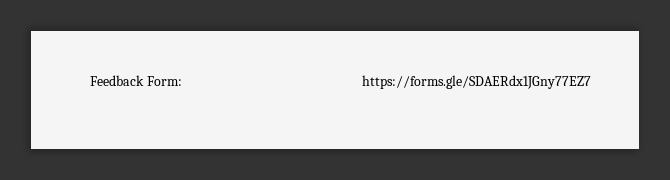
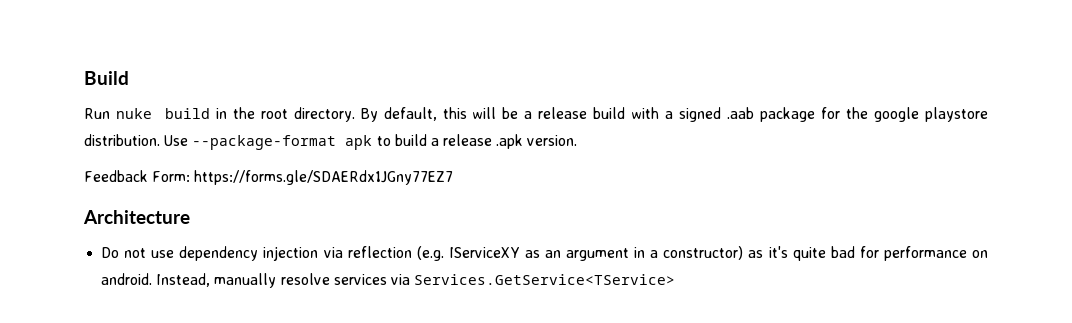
[90,75,591,89] Feedback Form: https://forms.gle/SDAERdx1JGny77EZ7 -> [84,71,129,85] [84,107,988,122] [84,134,578,150] [84,170,454,185] [83,210,190,224] [101,246,989,261] [101,273,676,288] Build // Run nuke build in the root directory. By default, this will be a release build with a signed .aab package for the google playstore distribution. Use --package-format apk to build a release .apk version. // Feedback Form: https://forms.gle/SDAERdx1JGny77EZ7 // Architecture // Do not use dependency injection via reflection (e.g. IServiceXY as an argument in a constructor) as it's quite bad for performance on android. Instead, manually resolve services via Services.GetService<TService>

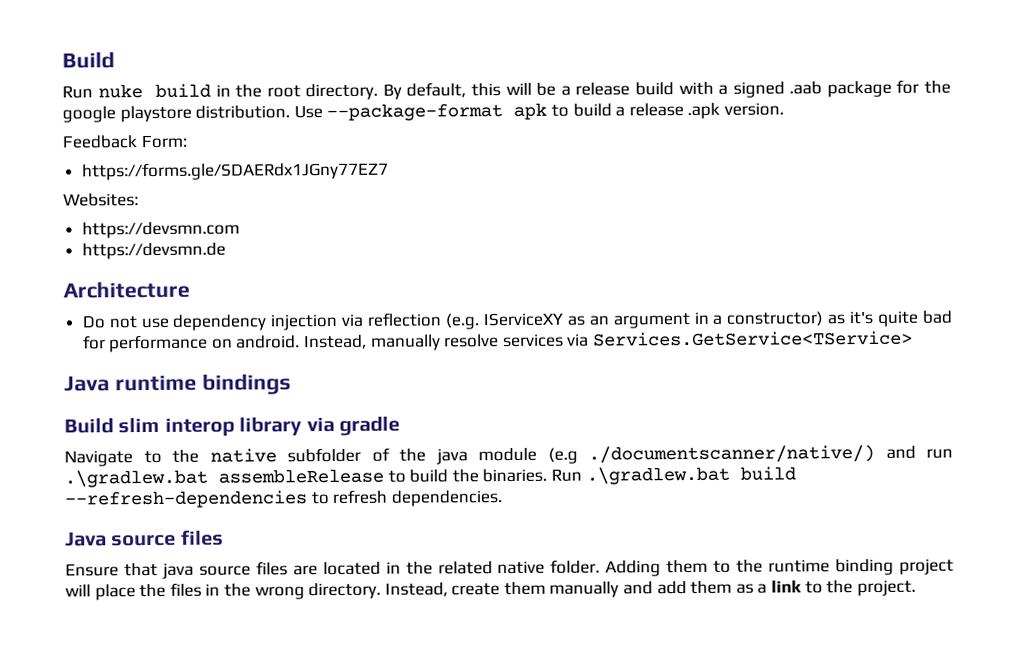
(191, 176) none -> (187, 141) //
(454, 177) none -> [63,193,139,207] [81,221,240,239] [81,242,226,260] // Websites: // https://devsmn.com // https://devsmn.de
(676, 279) none -> [64,373,291,395] [64,416,400,437] [64,444,953,467] [64,466,796,488] [64,489,502,509] [65,529,224,547] [65,558,955,579] [65,579,916,601] // Java runtime bindings // Build slim interop library via gradle // Navigate to the native subfolder of the java module (e.g ./documentscanner/native/) and run .\gradlew.bat assembleRelease to build the binaries. Run .\gradlew.bat build --refresh-dependencies to refresh dependencies. // Java source files // Ensure that java source files are located in the related native folder. Adding them to the runtime binding project will place the files in the wrong directory. Instead, create them manually and add them as a link to the project.

